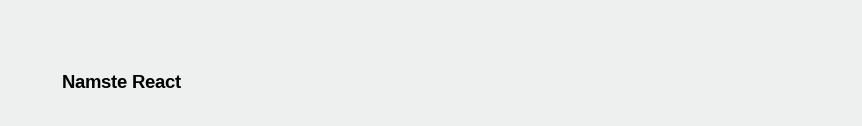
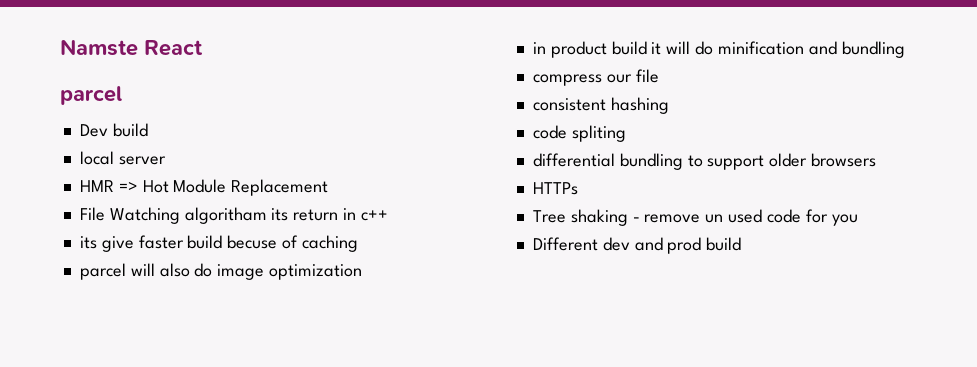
(181, 81) none -> [60,86,122,105] [79,123,148,137] [79,151,166,165] [79,179,329,196] [79,207,388,224] [79,235,358,252] [79,263,363,280] [532,41,905,58] [532,69,659,86] [532,97,669,114] [532,125,626,142] [532,153,877,170] [532,182,578,195] [532,209,858,226] [532,237,742,254] // parcel // Dev build // local server // HMR => Hot Module Replacement // File Watching algoritham its return in c++ // its give faster build becuse of caching // parcel will also do image optimization // in product build it will do minification and bundling // compress our file // consistent hashing // code spliting // differential bundling to support older browsers // HTTPs // Tree shaking - remove un used code for you // Different dev and prod build

